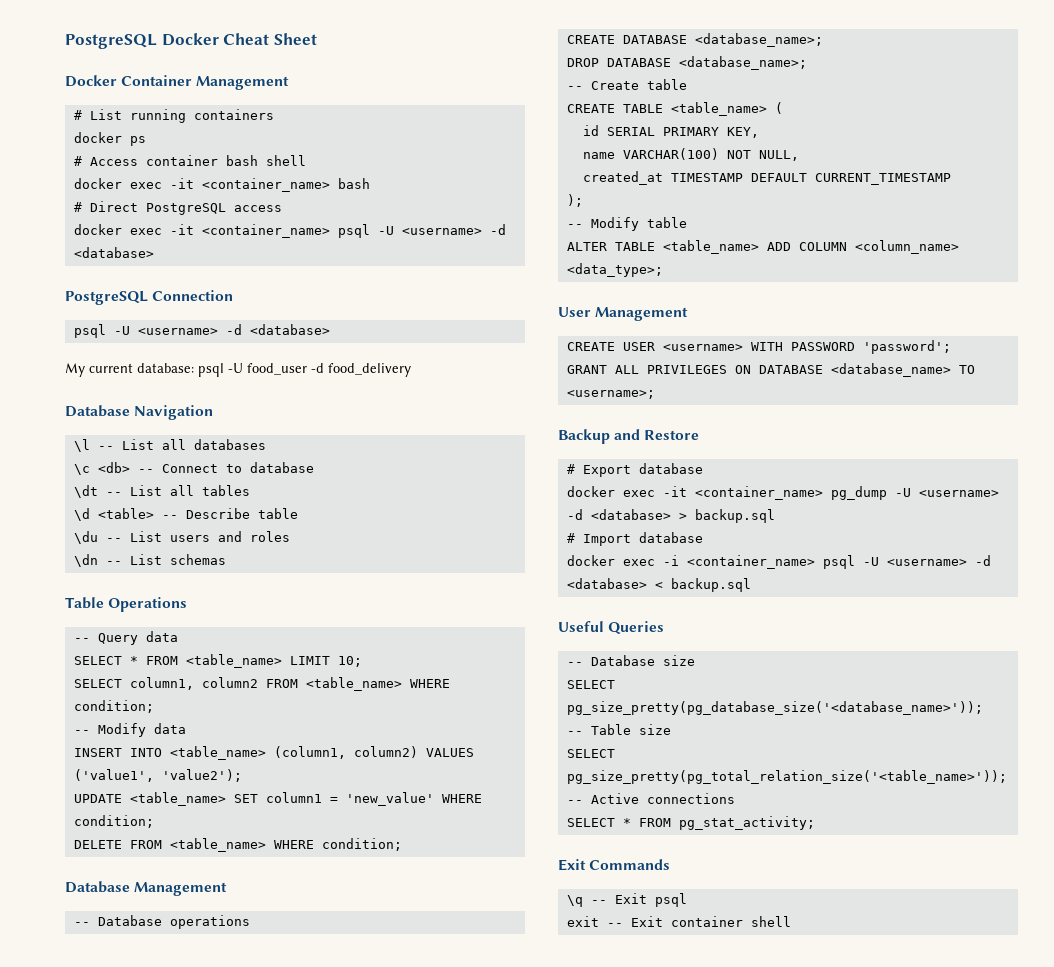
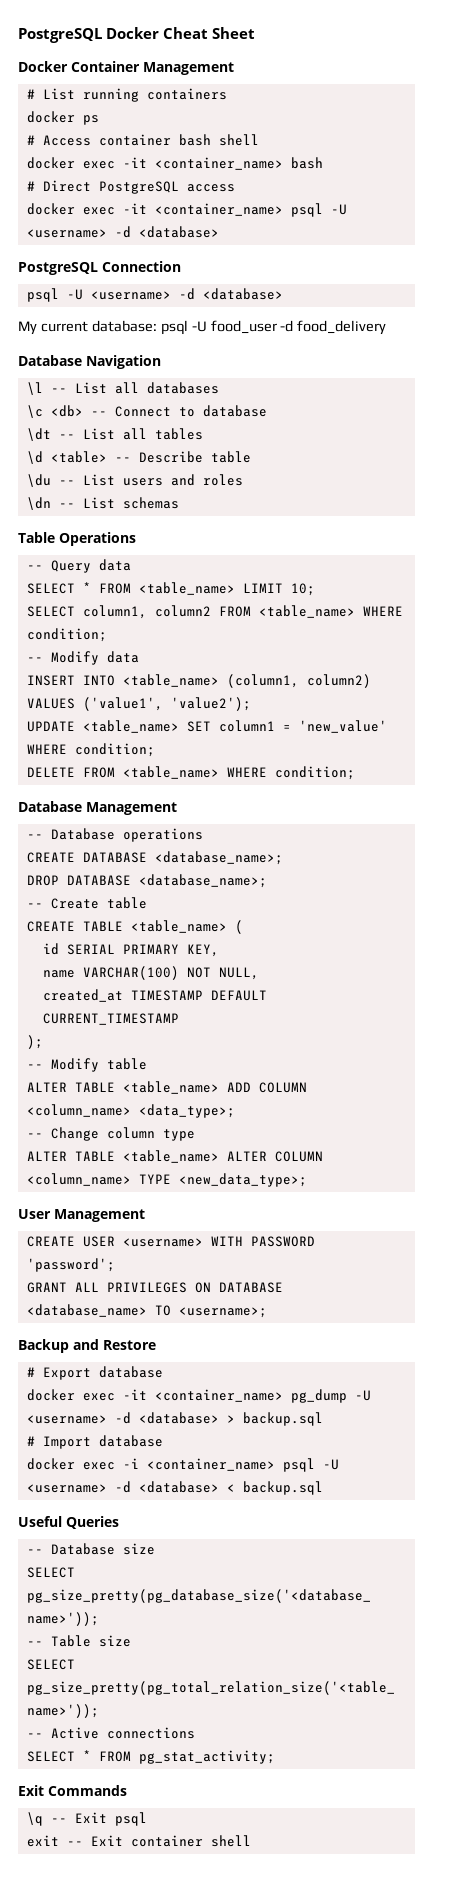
(663, 270) none -> [26,1127,195,1141] [26,1150,323,1163] [26,1173,307,1187] // -- Change column type // ALTER TABLE <table_name> ALTER COLUMN <column_name> TYPE <new_data_type>;

